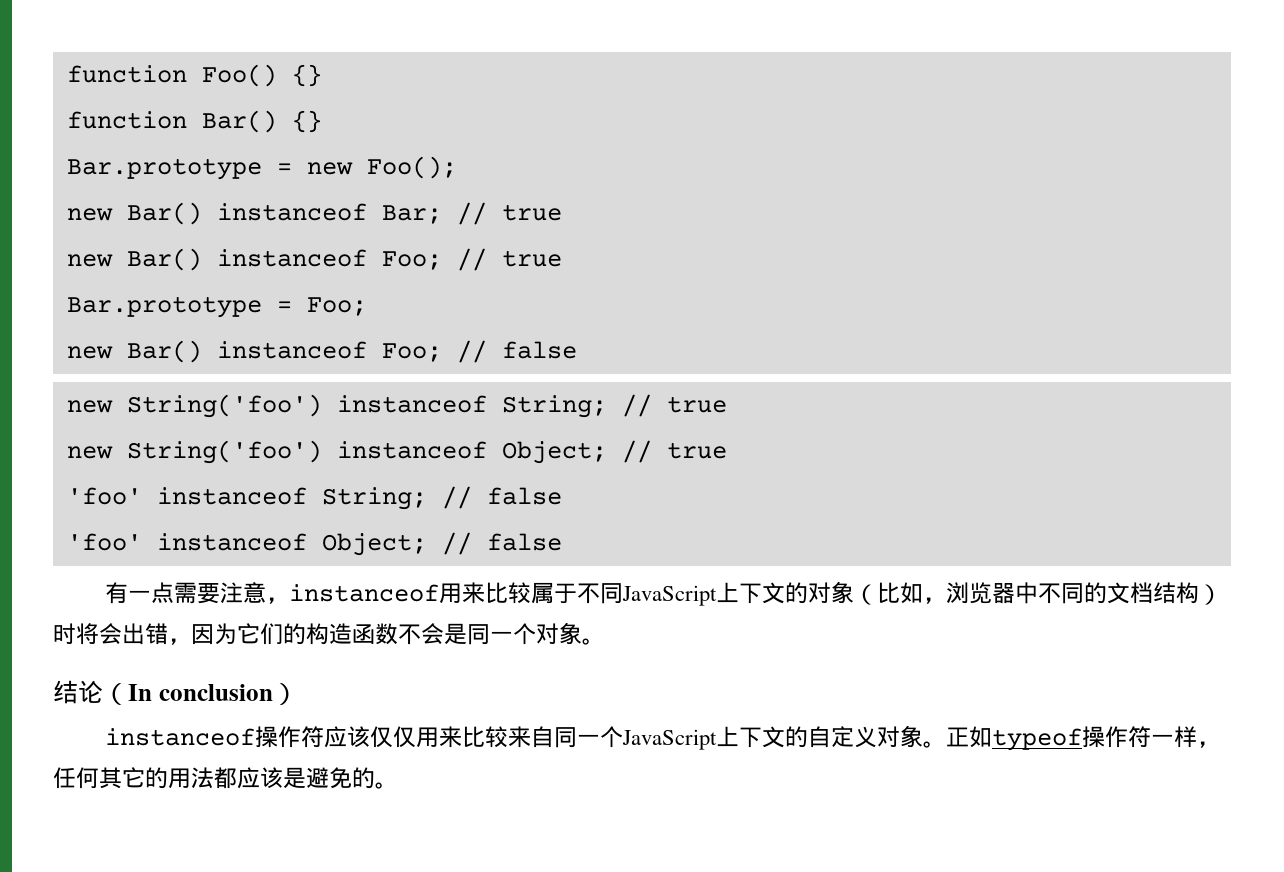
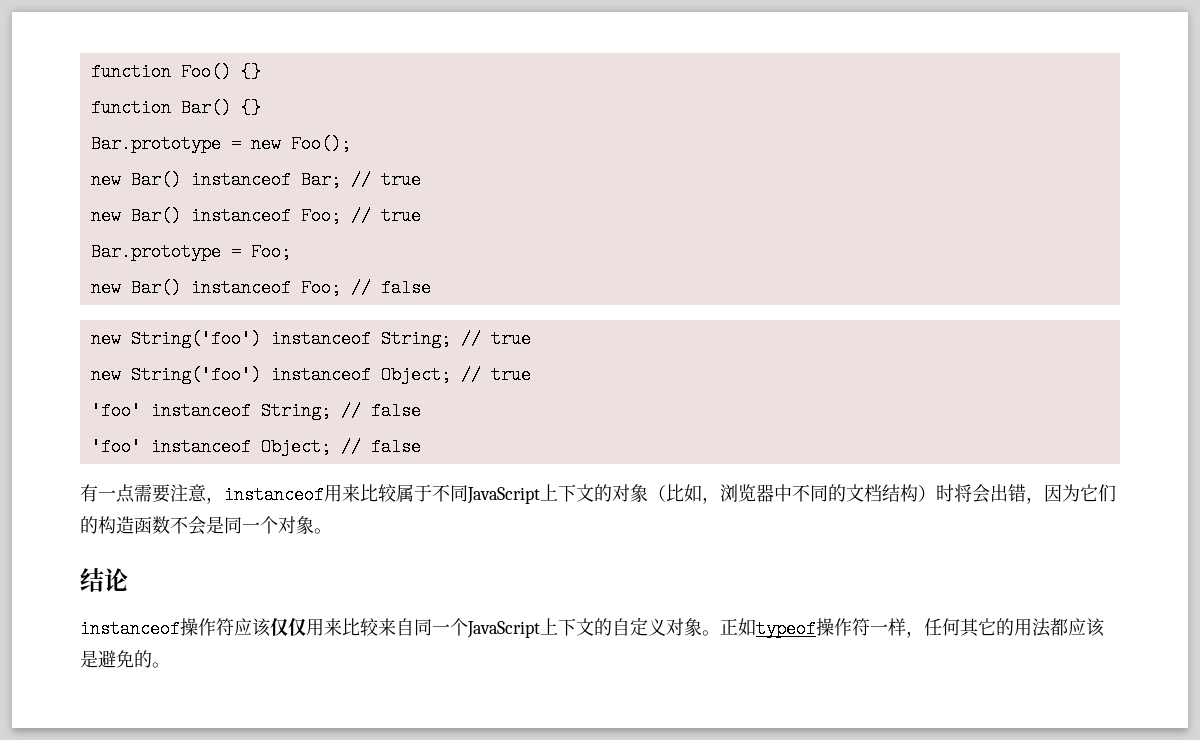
[103,683,298,705] （In conclusion） -> (128, 580) none

